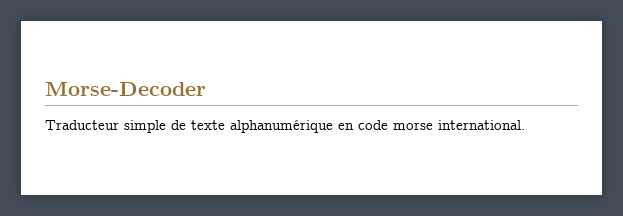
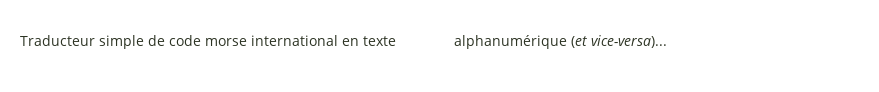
[45,82,206,96] Morse-Decoder // -> (20, 40) none
[191,120,525,133] texte alphanumérique en code morse international. -> [169,35,667,49] code morse international en texte alphanumérique (et vice-versa)...

